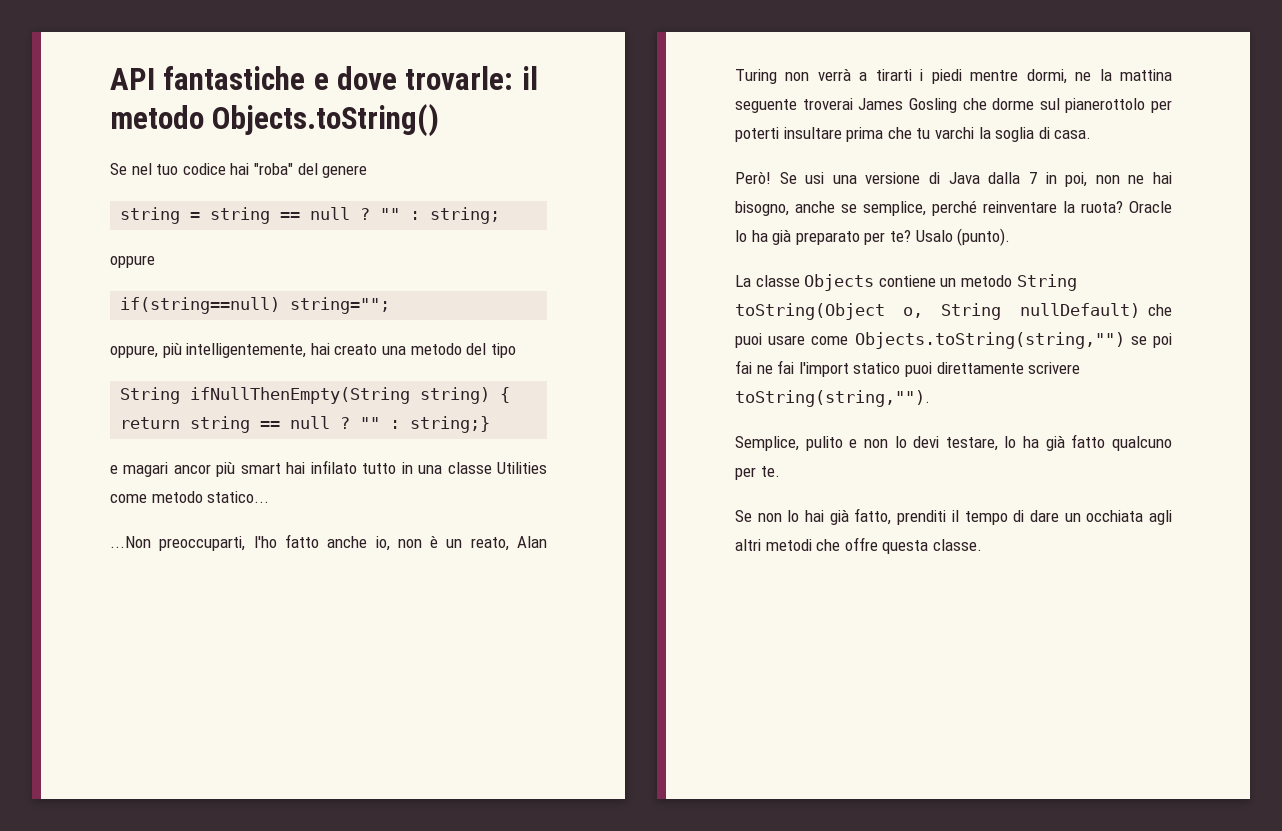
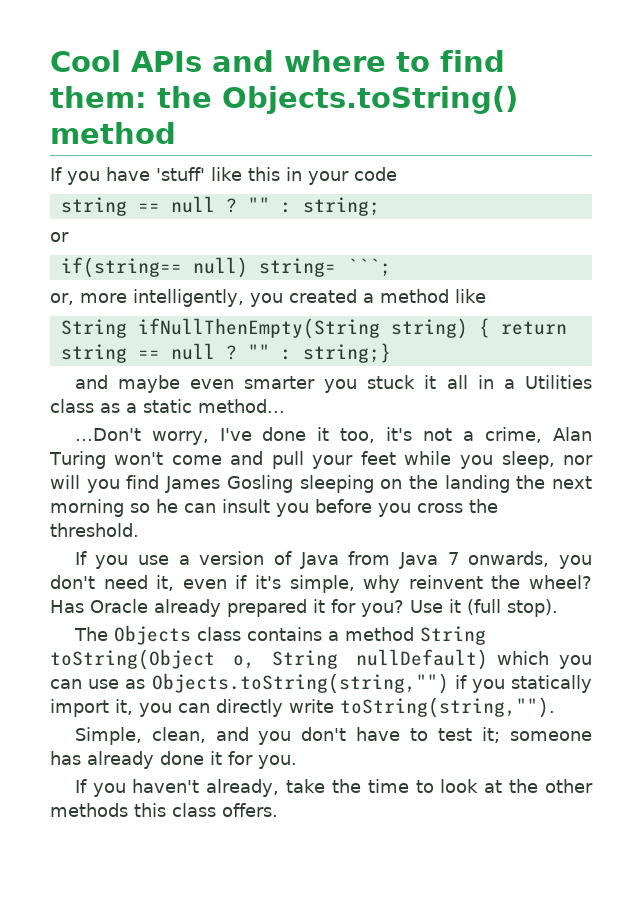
[110,66,538,90] [110,104,440,137] [110,163,368,178] [120,207,271,224] API fantastiche e dove trovarle: il metodo Objects.toString() // Se nel tuo codice hai "roba" del genere // string = string -> [50,50,505,72] [50,86,518,114] [50,122,176,144] [50,167,397,185] [60,197,127,216] Cool APIs and where to find them: the Objects.toString() method // If you have 'stuff' like this in your code // string
[110,255,155,268] [120,297,391,314] [110,343,516,358] oppure // if(string==null) string=""; // oppure, più intelligentemente, hai creato una metodo del tipo -> [50,232,69,242] [60,257,391,278] [50,289,486,307] or // if(string== null) string= ```; // or, more intelligently, you created a method like
[110,460,547,477] [110,491,270,503] [110,534,548,551] [735,68,1172,84] [735,98,1172,113] [735,127,1092,142] [735,171,1172,187] [735,200,1172,216] [735,228,1011,246] [735,274,1012,291] e magari ancor più smart hai infilato tutto in una classe Utilities come metodo statico... // ...Non preoccuparti, l'ho fatto anche io, non è un reato, Alan Turing non verrà a tirarti i piedi mentre dormi, ne la mattina seguente troverai James Gosling che dorme sul pianerottolo per poterti insultare prima che tu varchi la soglia di casa. // Però! Se usi una versione di Java dalla 7 in poi, non ne hai bisogno, anche se semplice, perché reinventare la ruota? Oracle lo ha già preparato per te? Usalo (punto). // La classe Objects contiene un metodo -> [74,375,592,393] [50,399,285,413] [74,427,592,445] [49,451,593,469] [50,475,592,493] [50,499,498,517] [50,523,139,537] [74,551,592,569] [50,575,592,593] [50,599,558,617] [73,625,414,645] and maybe even smarter you stuck it all in a Utilities class as a static method... // ...Don't worry, I've done it too, it's not a crime, Alan Turing won't come and pull your feet while you sleep, nor will you find James Gosling sleeping on the landing the next morning so he can insult you before you cross the threshold. // If you use a version of Java from Java 7 onwards, you don't need it, even if it's simple, why reinvent the wheel? Has Oracle already prepared it for you? Use it (full stop). // The Objects class contains a method
[1148,304,1172,316] [735,332,1172,349] [735,360,1081,377] [735,390,930,407] [735,434,1172,451] [735,466,780,480] [735,508,1172,525] [735,537,982,554] che puoi usare come Objects.toString(string,"") se poi fai ne fai l'import statico puoi direttamente scrivere toString(string,""). // Semplice, pulito e non lo devi testare, lo ha già fatto qualcuno per te. // Se non lo hai già fatto, prenditi il tempo di dare un occhiata agli altri metodi che offre questa classe. -> [497,651,592,669] [50,673,592,694] [50,697,555,718] [74,727,592,745] [50,751,297,769] [74,779,593,797] [50,803,278,817] which you can use as Objects.toString(string,"") if you statically import it, you can directly write toString(string,""). // Simple, clean, and you don't have to test it; someone has already done it for you. // If you haven't already, take the time to look at the other methods this class offers.

